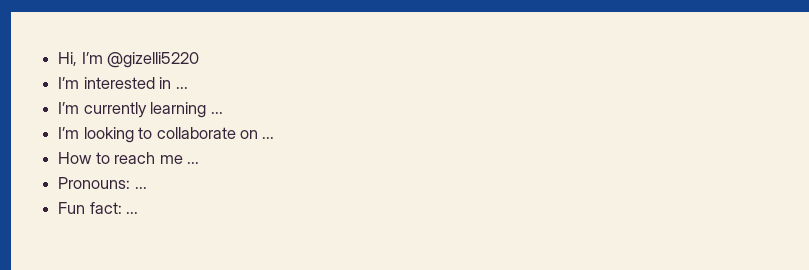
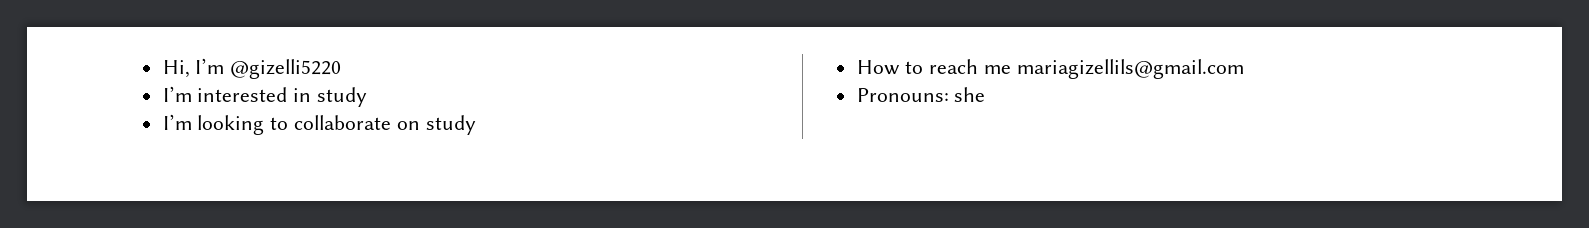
[175,87,188,89] [58,102,223,118] ... // I’m currently learning ... -> [317,87,368,107] study
[262,137,275,139] ... -> [425,115,476,135] study
[186,162,199,164] ... -> [1016,59,1244,79] mariagizellils@gmail.com
[134,187,147,189] [58,202,139,214] ... // Fun fact: ... -> [954,87,986,102] she

